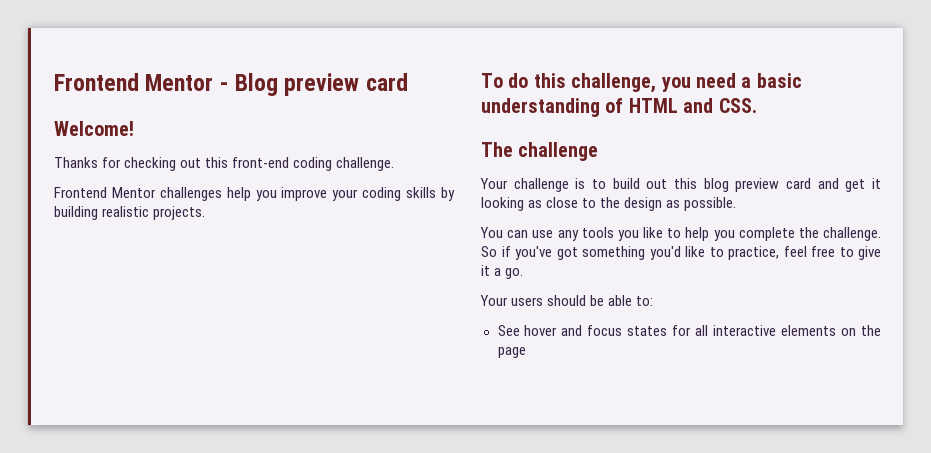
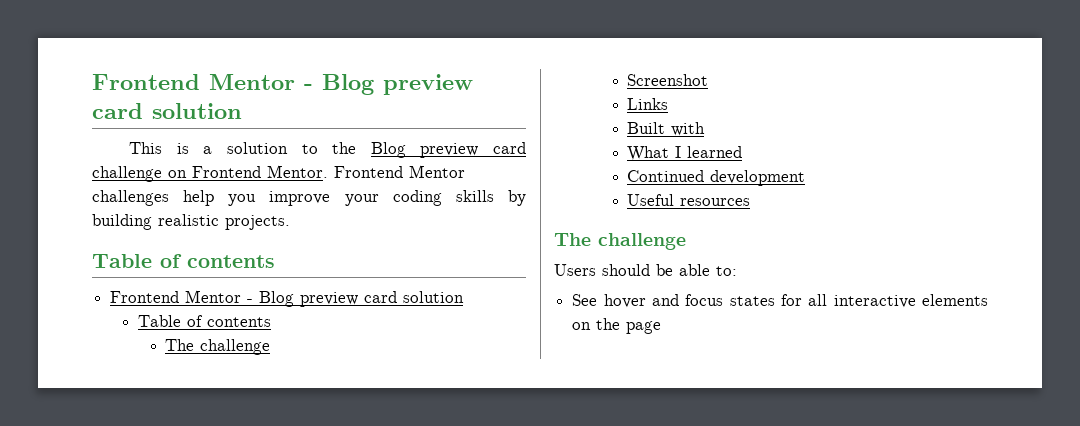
[54,73,408,96] [54,121,134,136] [54,157,395,171] Frontend Mentor - Blog preview card // Welcome! // Thanks for checking out this front-end coding challenge. // -> [92,74,473,95] [92,103,242,119] [129,142,526,158] [92,165,328,182] Frontend Mentor - Blog preview card solution // This is a solution to the Blog preview card challenge on Frontend Mentor.
[481,73,802,93] [481,98,757,117] [481,142,599,161] [480,178,881,192] [481,197,737,211] [480,227,881,241] [481,246,881,260] [481,265,524,279] [480,295,544,306] To do this challenge, you need a basic understanding of HTML and CSS. // The challenge // Your challenge is to build out this blog preview card and get it looking as close to the design as possible. // You can use any tools you like to help you complete the challenge. So if you've got something you'd like to practice, feel free to give it a go. // Your users -> [92,254,275,268] [110,290,465,307] [137,315,271,327] [165,339,271,355] [627,74,709,86] [627,98,669,110] [627,122,706,136] [627,146,743,161] [627,170,806,186] [627,194,751,206] [554,233,686,250] [554,264,596,276] Table of contents // Frontend Mentor - Blog preview card solution // Table of contents // The challenge // Screenshot // Links // Built with // What I learned // Continued development // Useful resources // The challenge // Users

